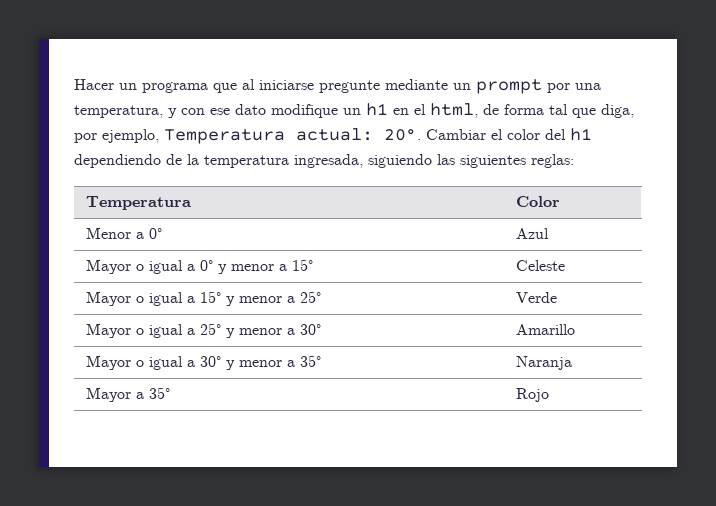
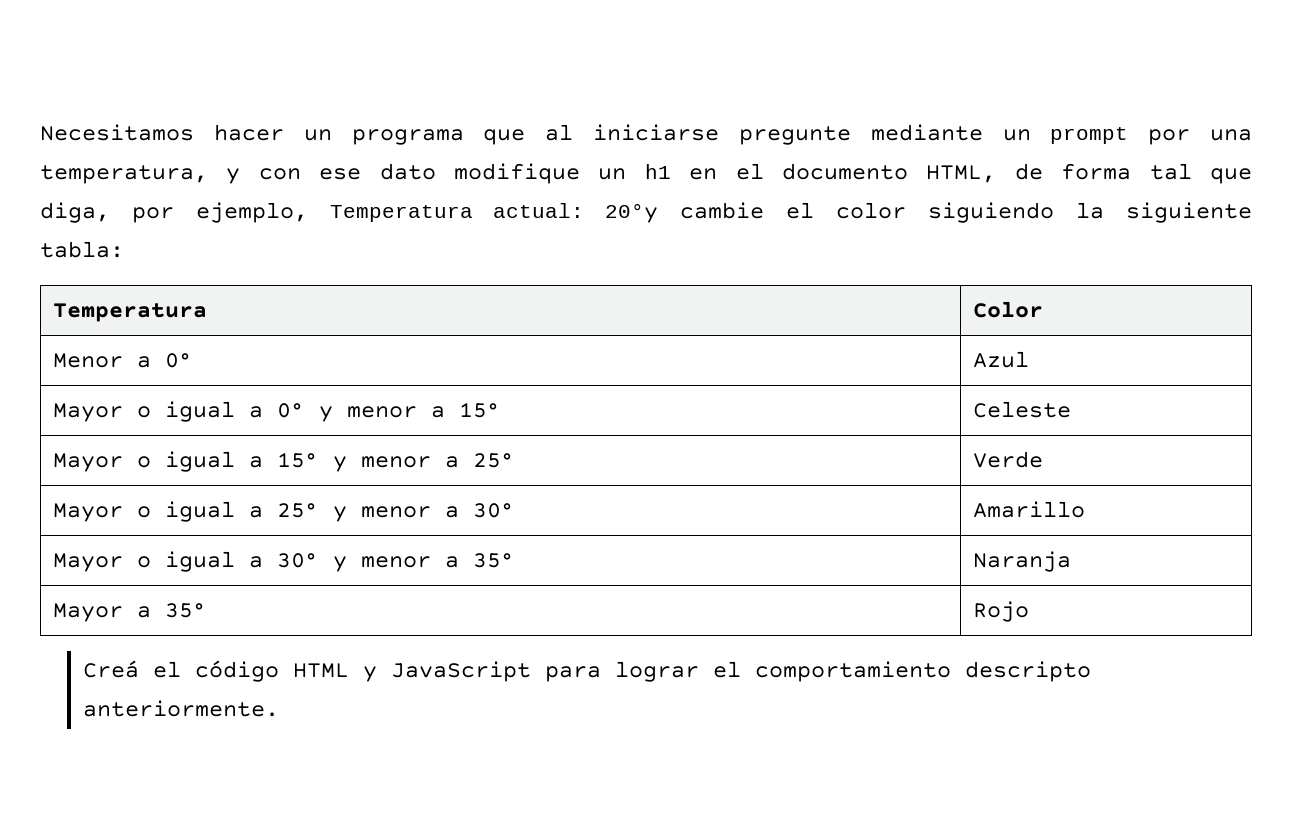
[74,79,114,90] Hacer -> [40,124,284,141] Necesitamos hacer
[430,103,478,118] html, -> [781,163,997,183] documento HTML,
[384,128,592,141] [74,154,574,168] 20°. Cambiar el color del h1 dependiendo de la temperatura ingresada, siguiendo las siguientes reglas: -> [604,202,1253,223] [40,241,124,258] 20°y cambie el color siguiendo la siguiente tabla:
(550, 395) none -> [83,660,1092,682] [83,700,280,717] // Creá el código HTML y JavaScript para lograr el comportamiento descripto anteriormente.

